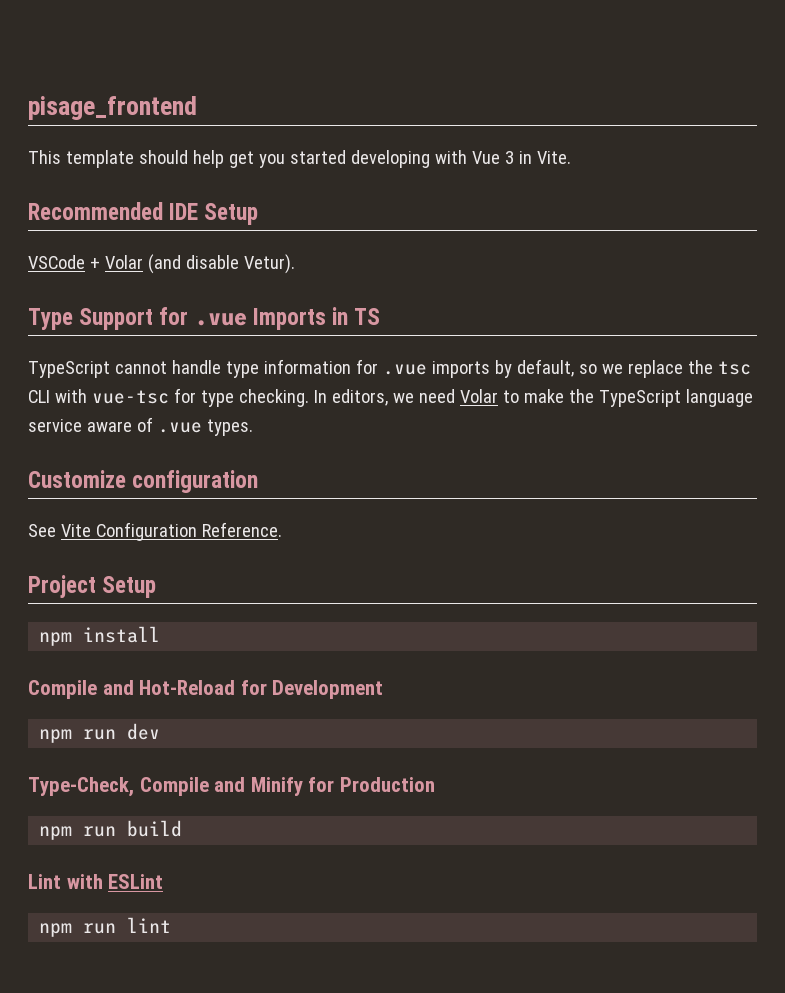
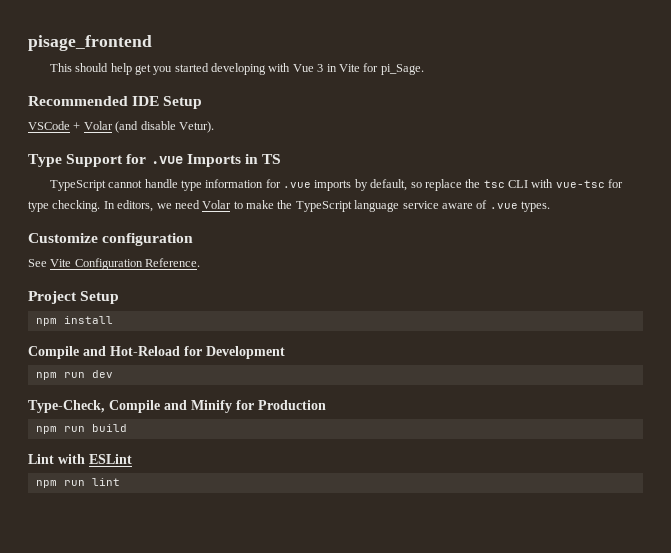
[65,150,134,168] template -> (72, 67) none
[536,151,571,164] Vite. -> [338,63,424,75] Vite for pi_Sage.
[601,364,623,374] we -> (422, 185) none

